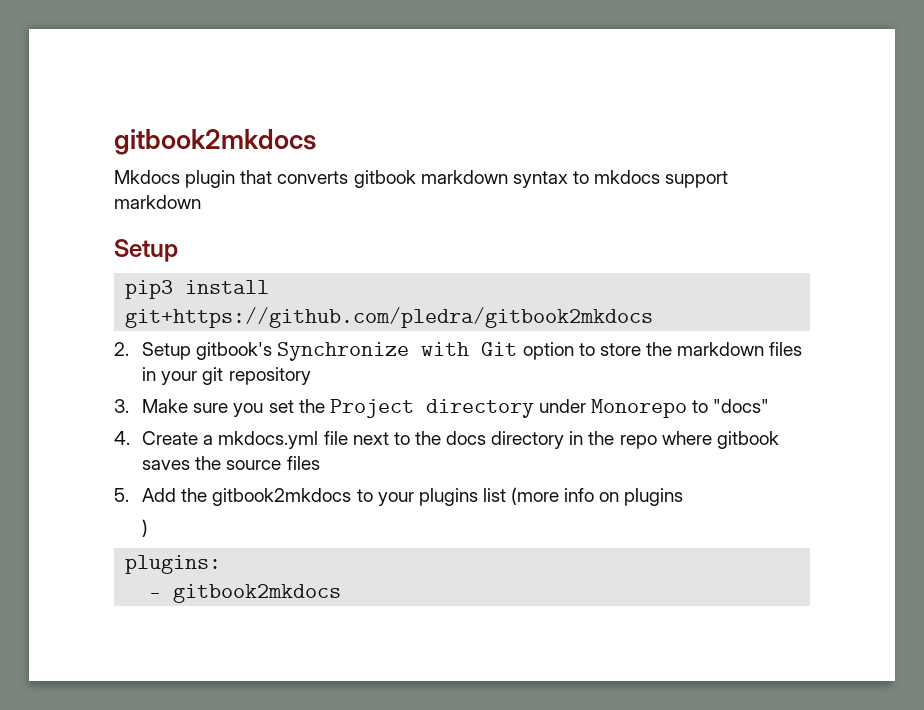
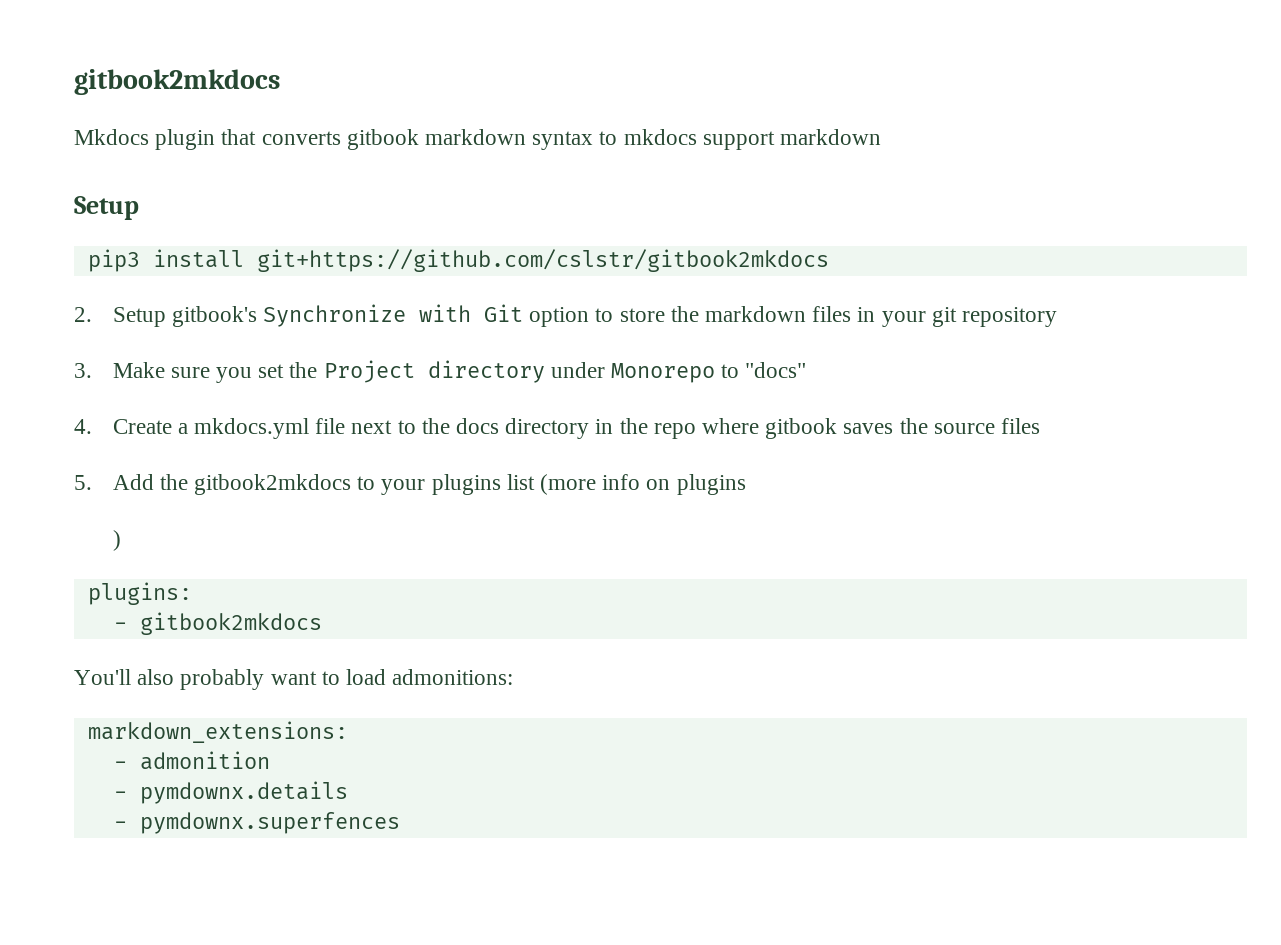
[125,307,654,328] git+https://github.com/pledra/gitbook2mkdocs -> [256,249,829,272] git+https://github.com/cslstr/gitbook2mkdocs
(342, 593) none -> [74,669,514,690] [87,721,348,743] [113,751,270,770] [113,781,348,804] [113,812,400,834] // You'll also probably want to load admonitions: // markdown_extensions: // - admonition // - pymdownx.details // - pymdownx.superfences

